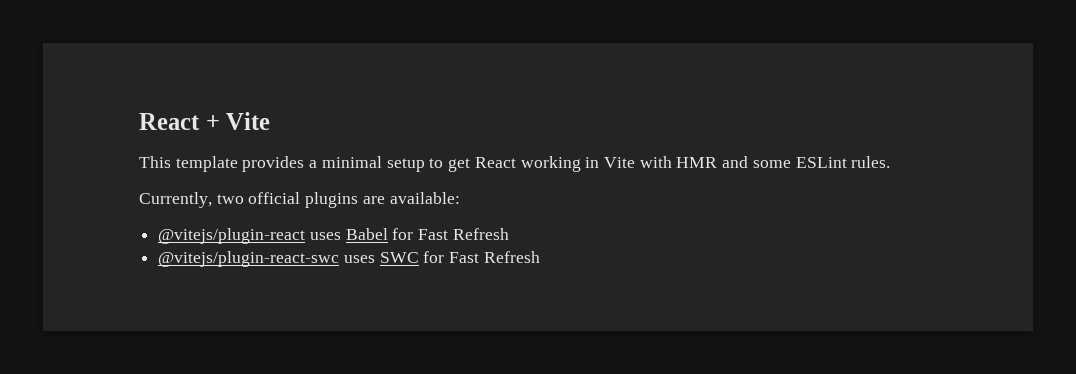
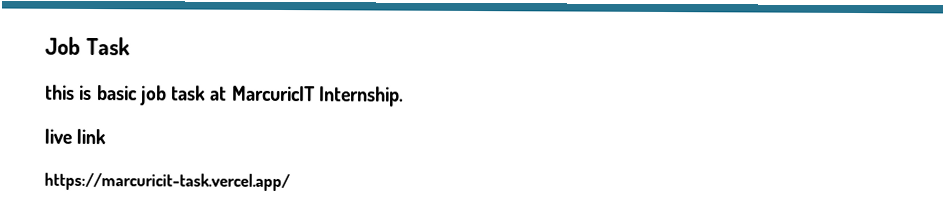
[139,112,271,130] [139,156,891,172] [139,192,460,208] [158,228,509,244] [158,251,540,267] React + Vite // This template provides a minimal setup to get React working in Vite with HMR and some ESLint rules. // Currently, two official plugins are available: // @vitejs/plugin-react uses Babel for Fast Refresh // @vitejs/plugin-react-swc uses SWC for Fast Refresh -> [45,36,131,56] [45,84,404,107] [44,128,107,145] [44,172,290,192] Job Task // this is basic job task at MarcuricIT Internship. // live link // https://marcuricit-task.vercel.app/

